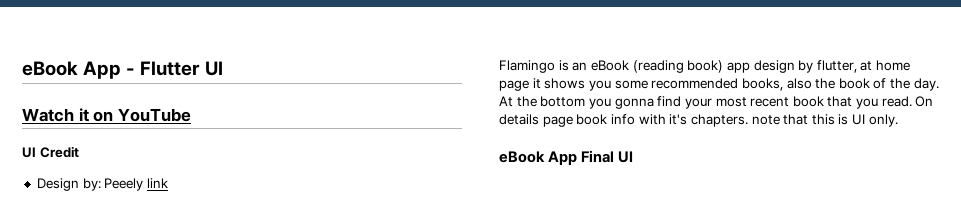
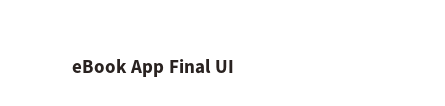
[22,61,223,79] [22,108,191,122] [22,146,79,158] [36,178,168,191] [499,60,911,73] [499,78,939,91] [499,96,934,109] [499,114,898,127] [499,151,578,165] eBook App - Flutter UI // Watch it on YouTube // UI Credit // Design by: Peeely link // Flamingo is an eBook (reading book) app design by flutter, at home page it shows you some recommended books, also the book of the day. At the bottom you gonna find your most recent book that you read. On details page book info with it's chapters. note that this is UI only. // eBook App -> [72,59,165,77] eBook App

